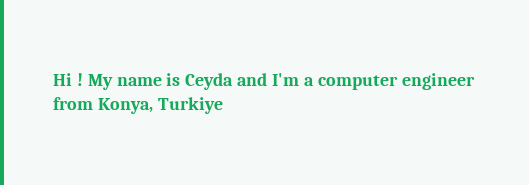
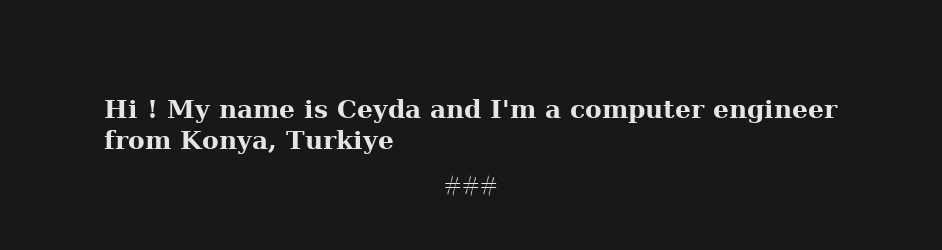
(223, 105) none -> [444,174,498,197] // ###

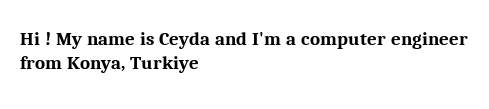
[444,174,498,197] // ### -> (199, 64) none

